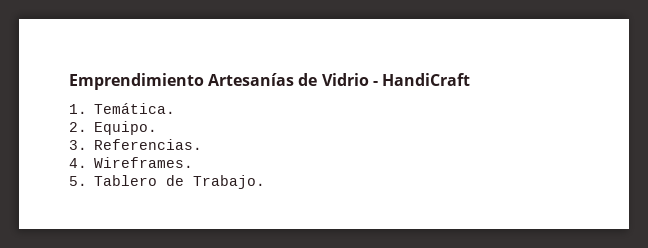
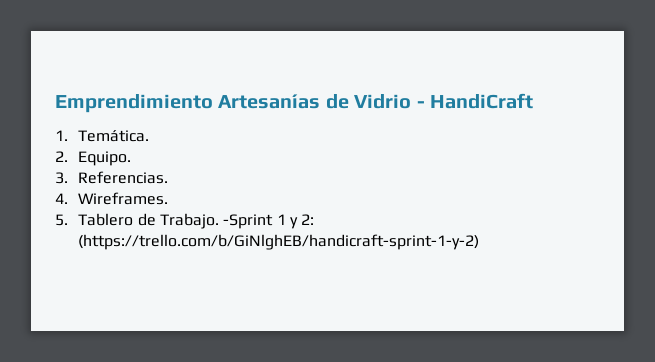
(266, 182) none -> [223,214,315,229] [78,234,480,250] -Sprint 1 y 2: (https://trello.com/b/GiNlghEB/handicraft-sprint-1-y-2)

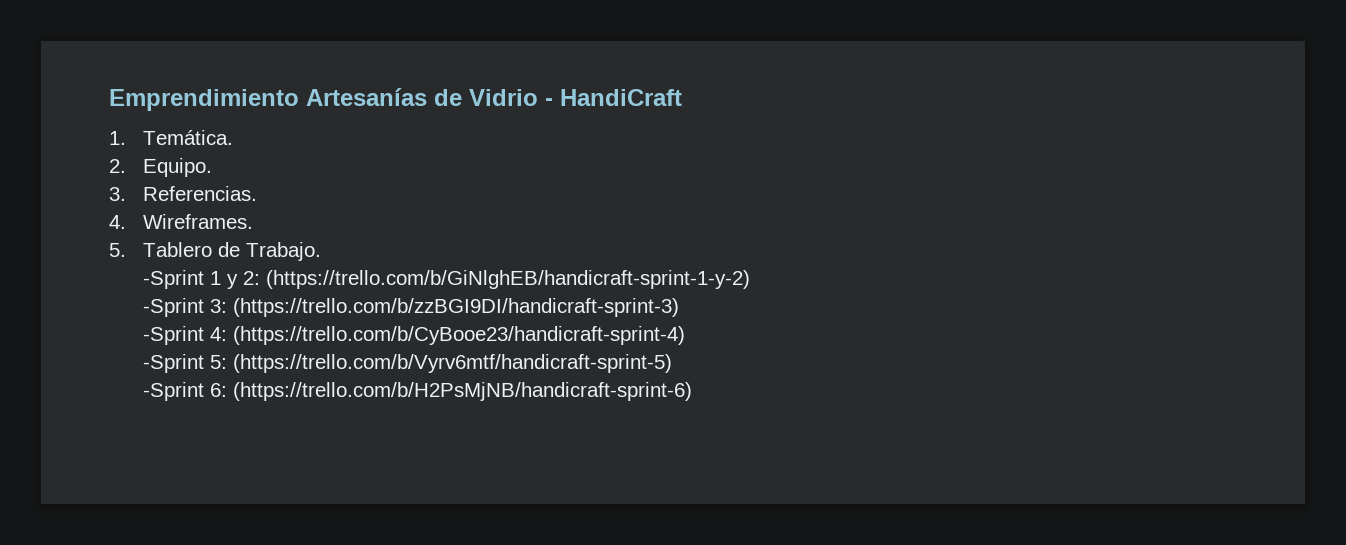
(219, 221) none -> (322, 251) //
(480, 242) none -> [143,298,680,317] [143,326,686,345] [143,354,673,373] [143,382,693,401] // -Sprint 3: (https://trello.com/b/zzBGI9DI/handicraft-sprint-3) // -Sprint 4: (https://trello.com/b/CyBooe23/handicraft-sprint-4) // -Sprint 5: (https://trello.com/b/Vyrv6mtf/handicraft-sprint-5) // -Sprint 6: (https://trello.com/b/H2PsMjNB/handicraft-sprint-6)

